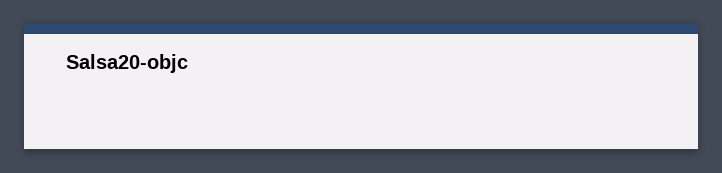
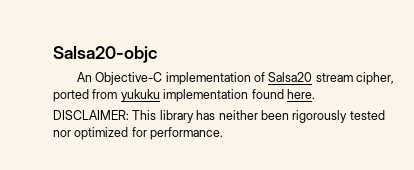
(188, 63) none -> [76,72,395,85] [53,89,315,102] [53,110,385,123] [53,127,224,140] // An Objective-C implementation of Salsa20 stream cipher, ported from yukuku implementation found here. // DISCLAIMER: This library has neither been rigorously tested nor optimized for performance.

